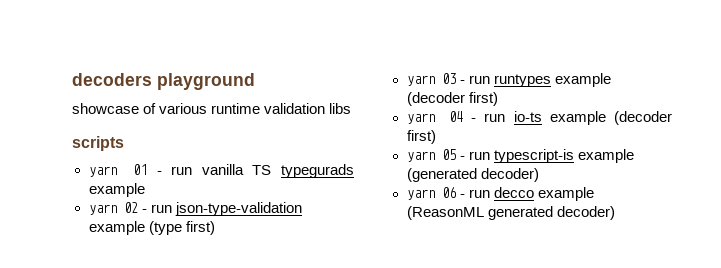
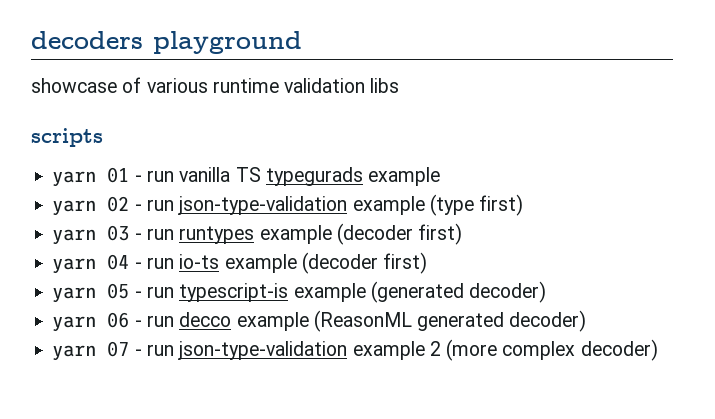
(615, 213) none -> [52,339,658,361] // yarn 07 - run json-type-validation example 2 (more complex decoder)

